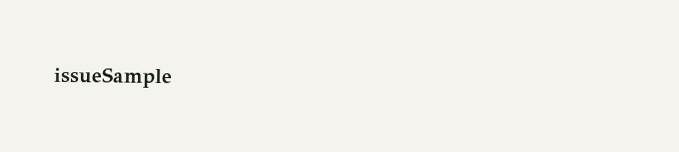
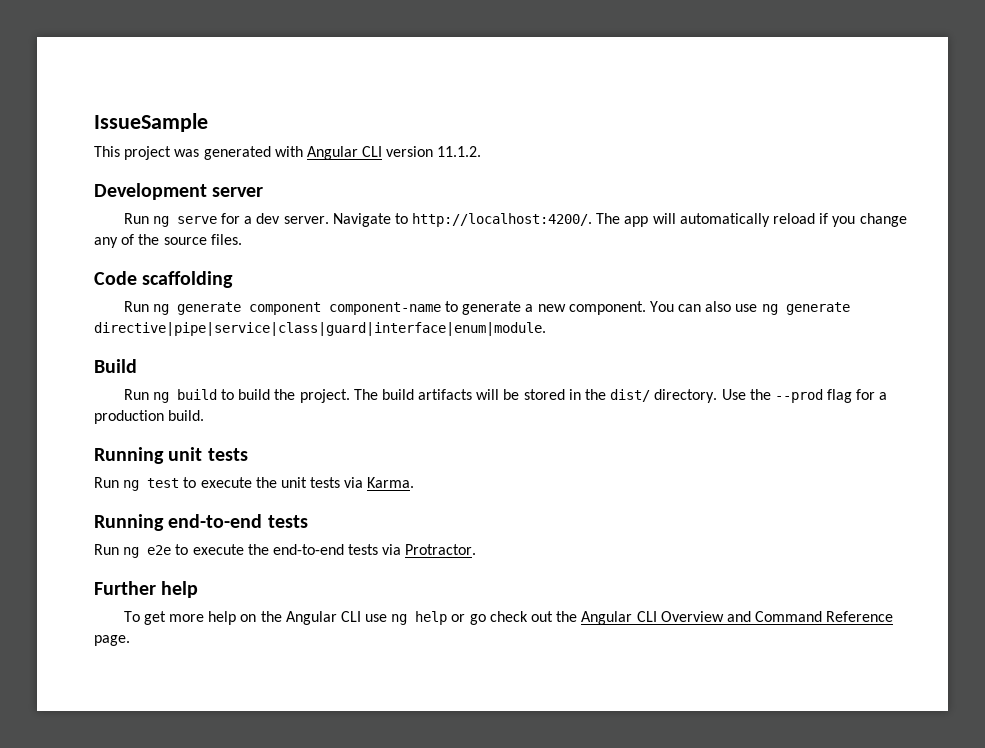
[53,66,173,89] issueSample -> [94,113,208,132] [94,146,482,160] [94,183,264,200] [123,213,907,227] [94,234,242,248] [94,271,234,288] [123,301,850,315] [94,322,546,336] [94,359,137,373] [123,389,888,403] [94,410,205,424] [94,447,248,464] [94,477,415,491] [94,514,308,531] [94,544,477,558] [94,581,199,598] [123,611,894,625] [94,635,130,646] IssueSample // This project was generated with Angular CLI version 11.1.2. // Development server // Run ng serve for a dev server. Navigate to http://localhost:4200/. The app will automatically reload if you change any of the source files. // Code scaffolding // Run ng generate component component-name to generate a new component. You can also use ng generate directive|pipe|service|class|guard|interface|enum|module. // Build // Run ng build to build the project. The build artifacts will be stored in the dist/ directory. Use the --prod flag for a production build. // Running unit tests // Run ng test to execute the unit tests via Karma. // Running end-to-end tests // Run ng e2e to execute the end-to-end tests via Protractor. // Further help // To get more help on the Angular CLI use ng help or go check out the Angular CLI Overview and Command Reference page.

